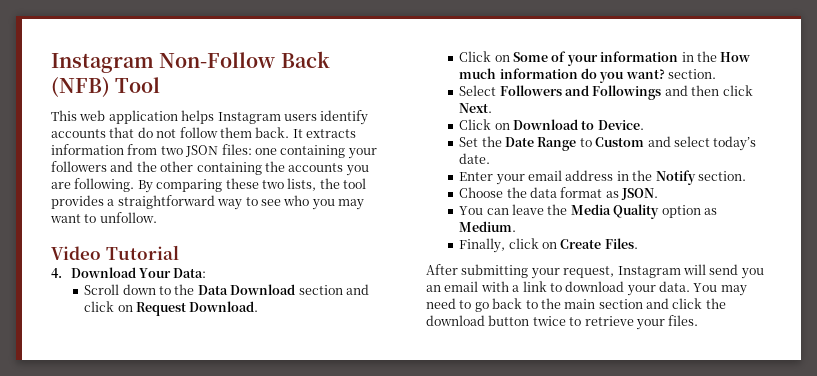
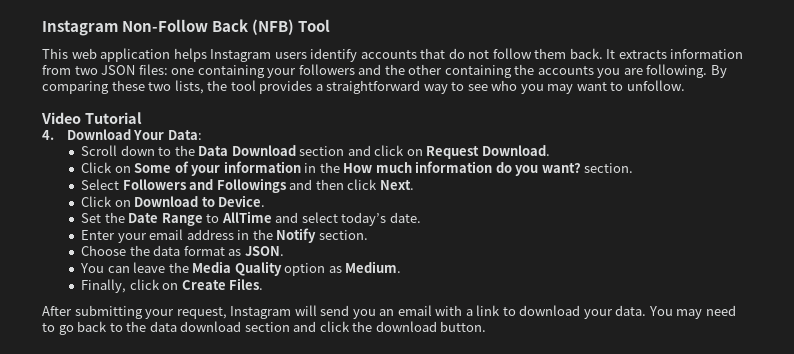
[595,137,645,147] Custom -> [221,211,272,223] AllTime
[564,299,596,309] main -> [149,321,242,332] data download
[488,315,699,330] button twice to retrieve your files. -> [440,321,487,332] button.

